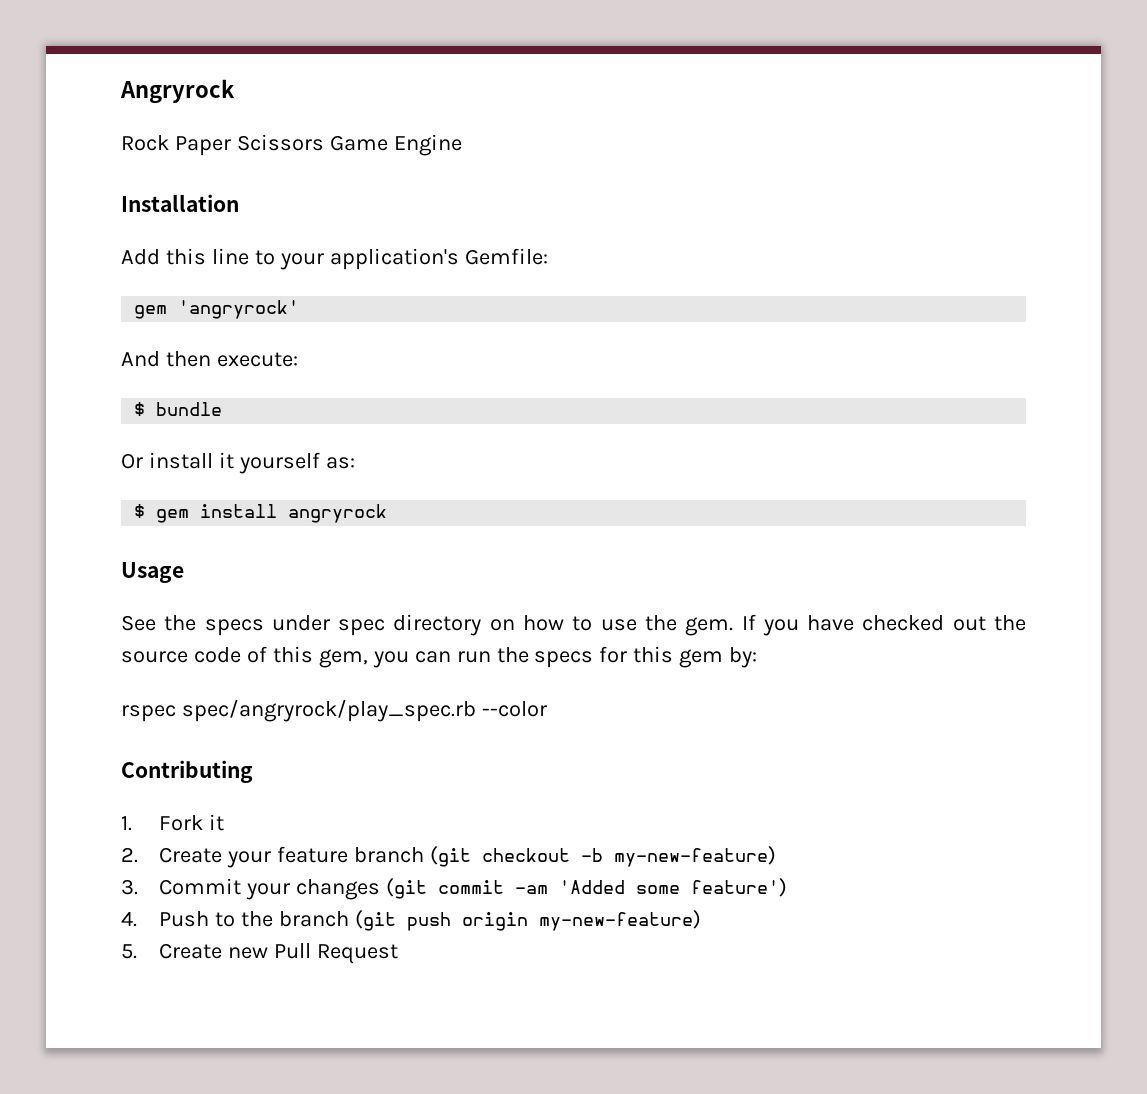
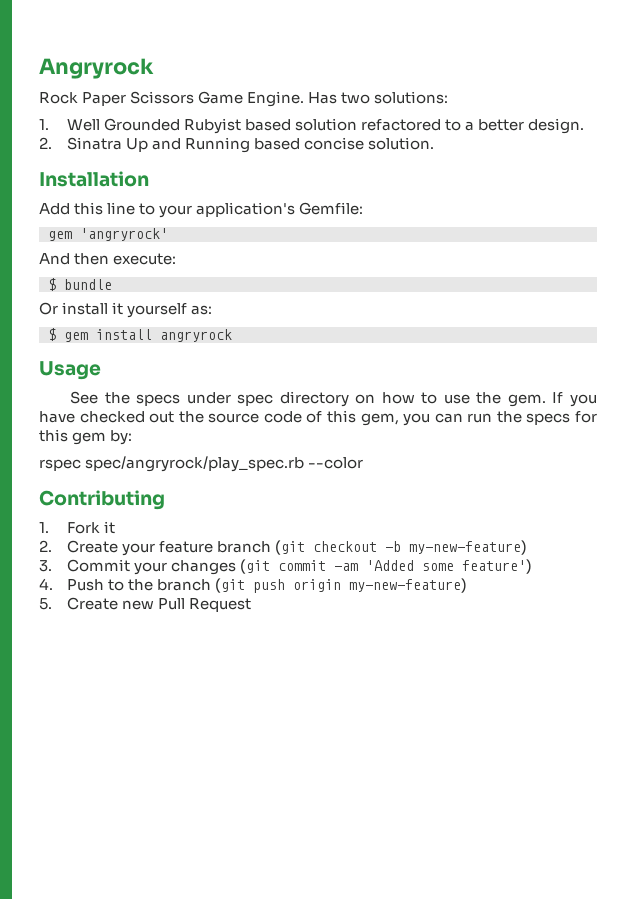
[393,134,462,156] Engine -> [247,91,449,107] [39,118,585,134] [39,137,435,153] Engine. Has two solutions: // 1. Well Grounded Rubyist based solution refactored to a better design. // 2. Sinatra Up and Running based concise solution.

